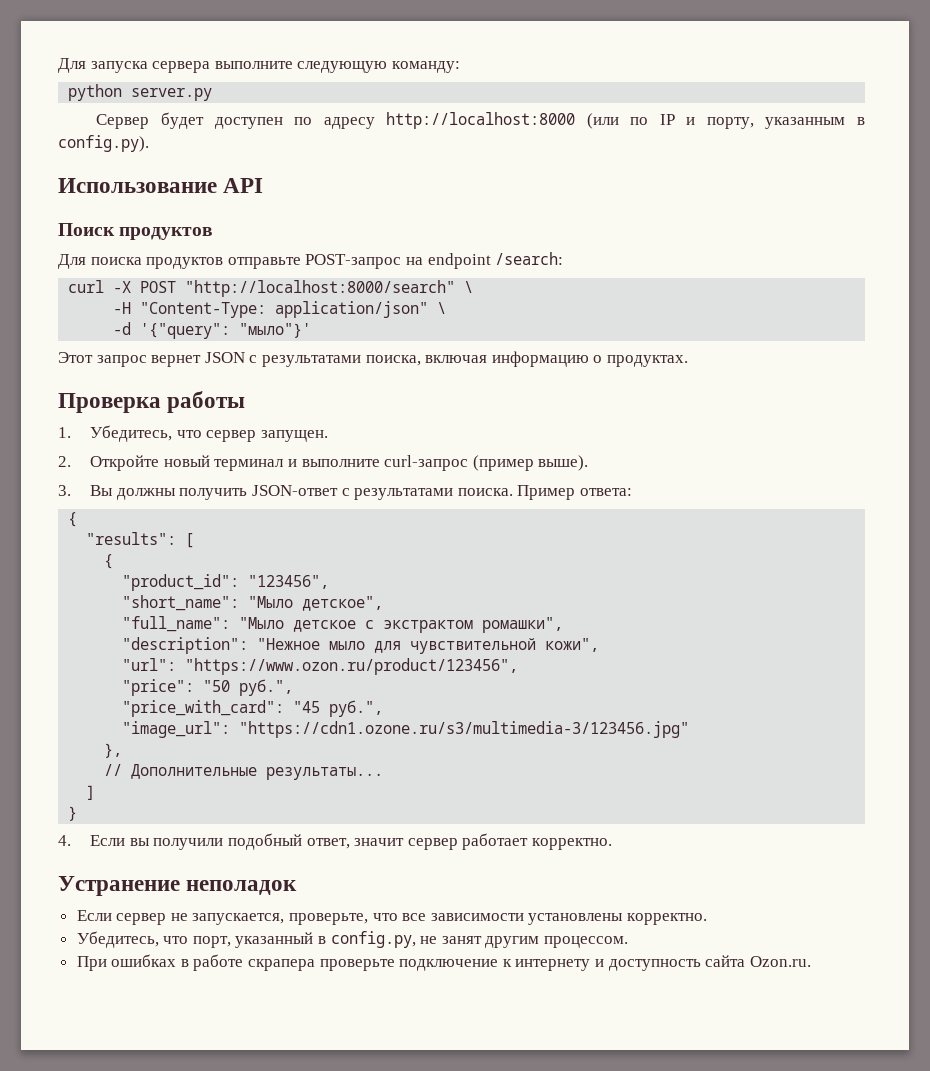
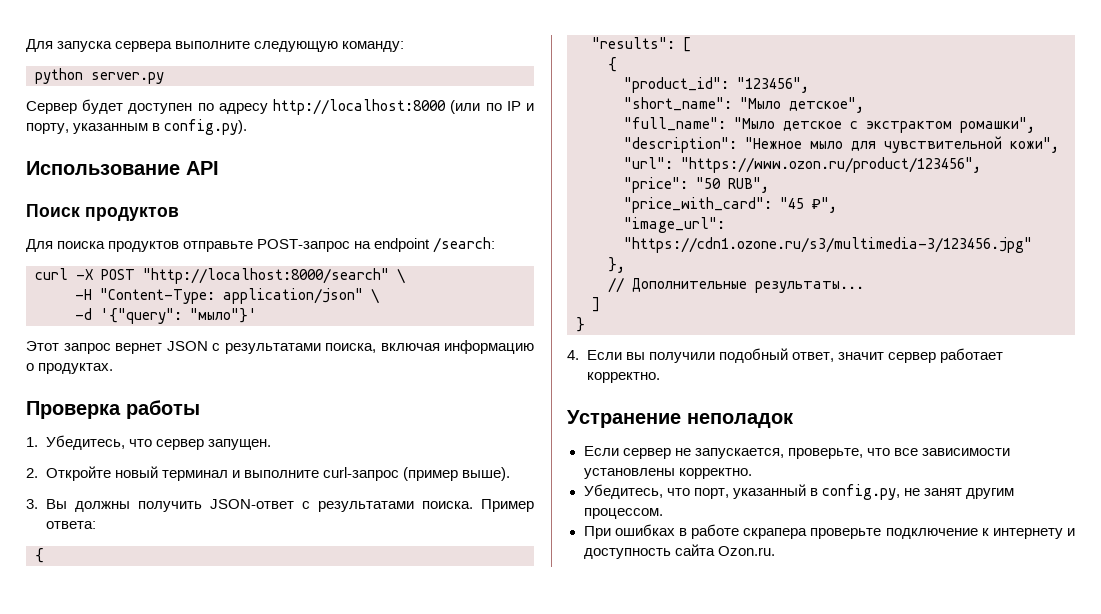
[239,679,294,696] руб.", -> [728,177,769,193] RUB",
[329,700,384,717] руб.", -> [812,197,837,213] ₽",

